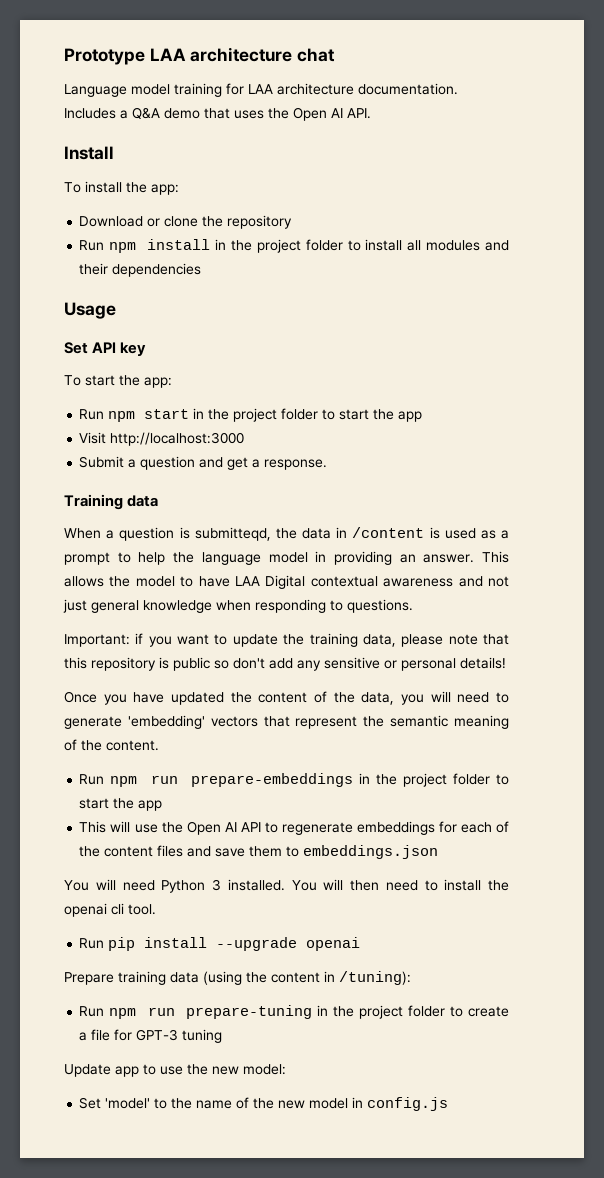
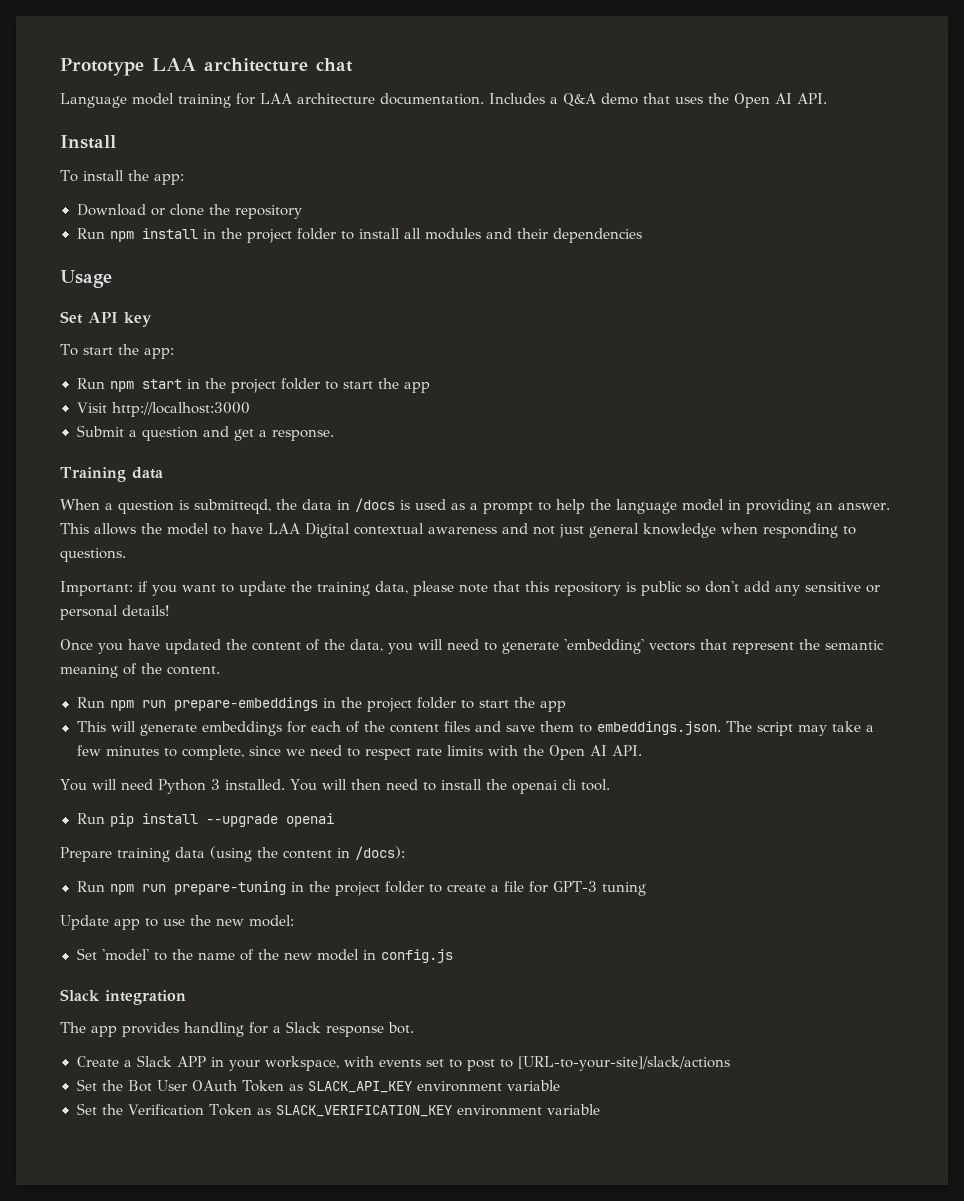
[352,527,425,538] /content -> [355,498,395,512] /docs
[134,821,353,835] use the Open AI API to regenerate -> [139,724,197,736] generate
[303,845,439,859] embeddings.json -> [596,721,874,736] [76,745,642,760] embeddings.json. The script may take a few minutes to complete, since we need to respect rate limits with the Open AI API.
[339,971,411,985] /tuning): -> [355,846,405,860] /docs):
(449, 1104) none -> [60,989,186,1005] [60,1021,414,1037] [76,1055,730,1071] [76,1079,561,1093] [76,1103,601,1117] // Slack integration // The app provides handling for a Slack response bot. // Create a Slack APP in your workspace, with events set to post to [URL-to-your-site]/slack/actions // Set the Bot User OAuth Token as SLACK_API_KEY environment variable // Set the Verification Token as SLACK_VERIFICATION_KEY environment variable

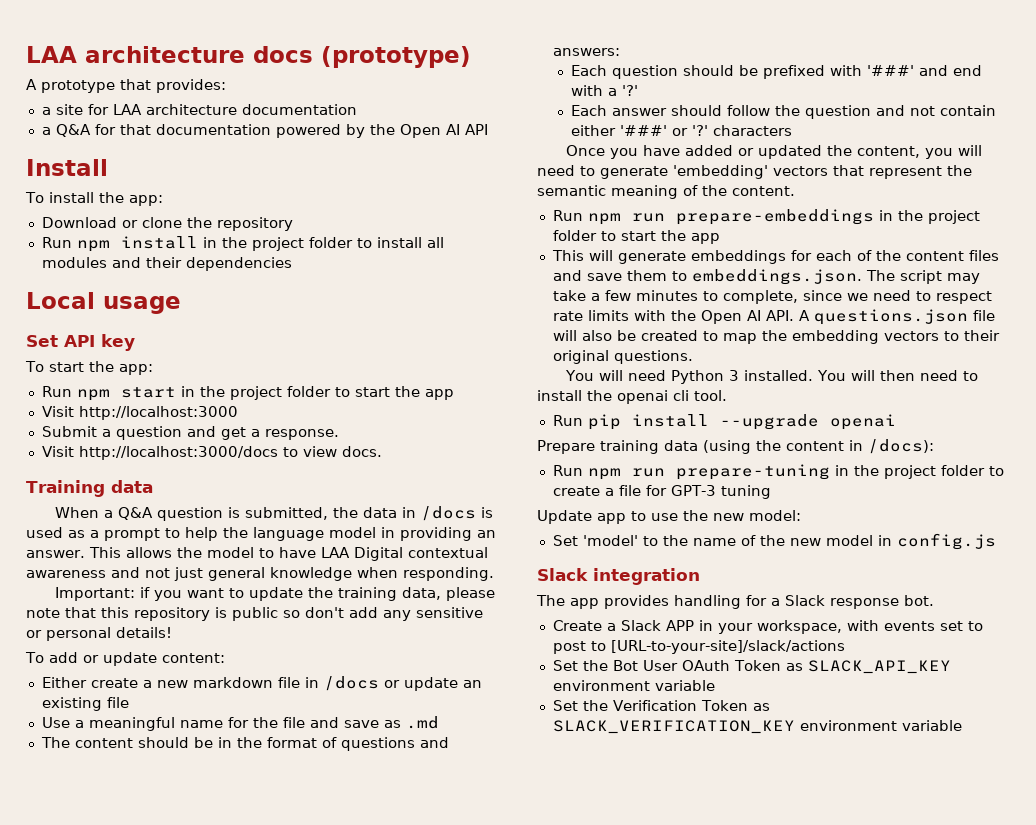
[60,58,353,76] [60,93,827,108] Prototype LAA architecture chat // Language model training for LAA architecture documentation. Includes a Q&A demo that uses the Open AI API. -> [26,46,471,68] [26,79,226,93] [41,104,357,115] [41,124,488,138] LAA architecture docs (prototype) // A prototype that provides: // a site for LAA architecture documentation // a Q&A for that documentation powered by the Open AI API
[60,270,112,288] Usage -> [26,292,181,314] Local usage
(334, 435) none -> [41,446,382,460] // Visit http://localhost:3000/docs to view docs.
(113, 506) none -> [117,507,153,520] Q&A
[194,499,271,514] submitteqd, -> [244,507,328,520] submitted,
[763,523,856,538] [60,548,126,562] responding to questions. -> [403,567,494,581] responding.
[60,639,383,654] Once you have updated the content of the data, -> [25,652,225,666] [41,676,482,691] [41,697,129,711] [41,716,439,731] [40,737,449,751] [552,48,620,56] [571,65,983,79] [571,85,639,96] [571,105,997,119] [571,125,793,136] [565,145,920,159] To add or update content: // Either create a new markdown file in /docs or update an existing file // Use a meaningful name for the file and save as .md // The content should be in the format of questions and answers: // Each question should be prefixed with '###' and end with a '?' // Each answer should follow the question and not contain either '###' or '?' characters // Once you have added or updated the content,
(642, 750) none -> [798,309,995,325] [552,330,1000,344] [552,350,693,364] A questions.json file will also be created to map the embedding vectors to their original questions.

